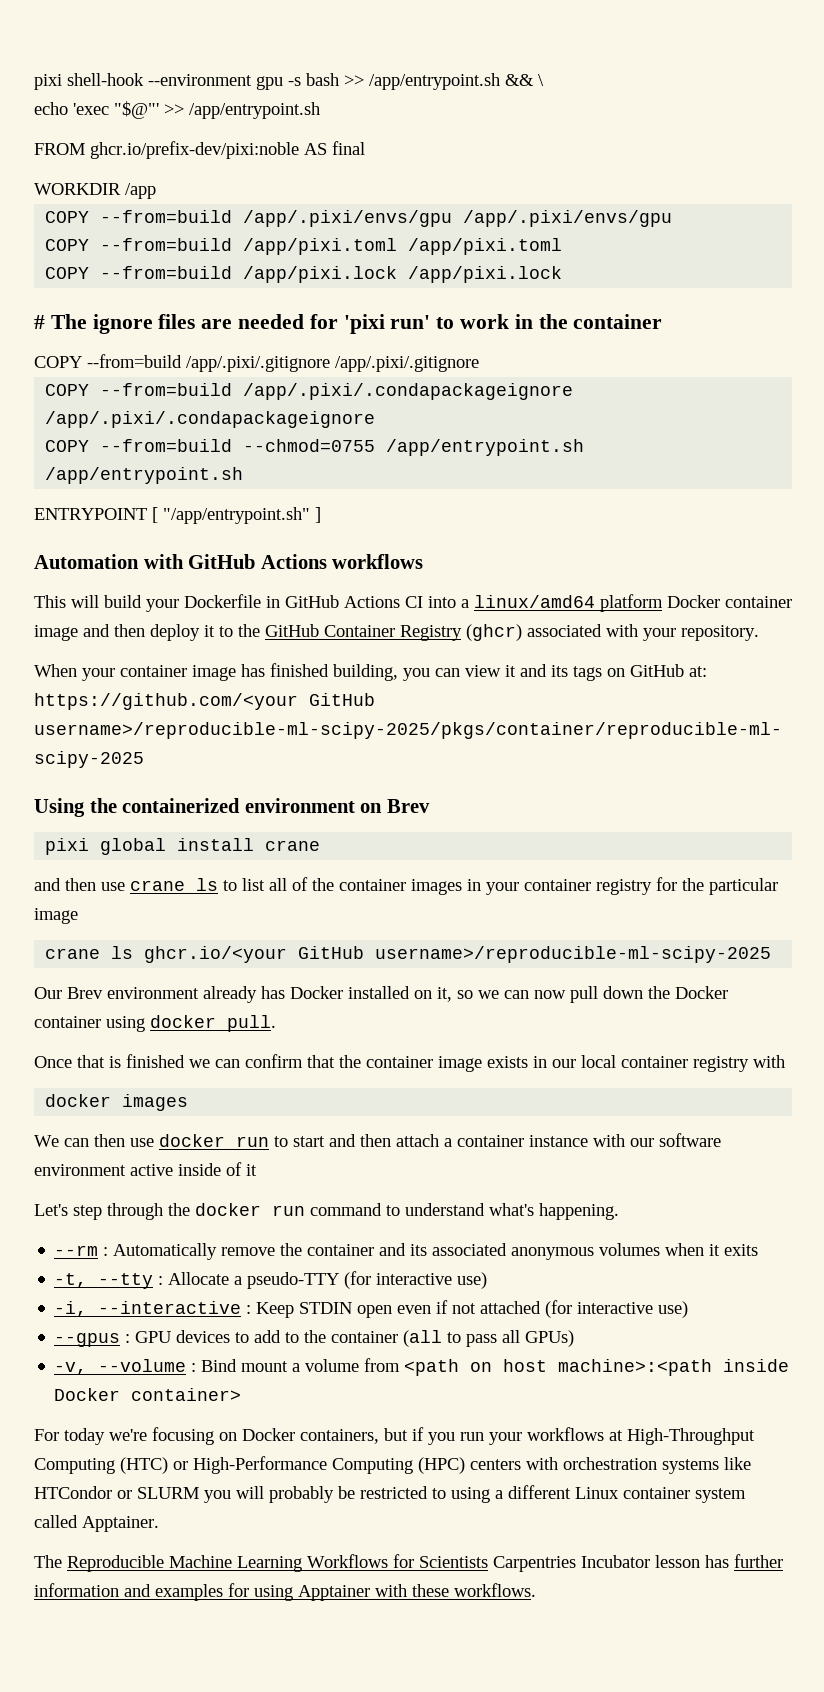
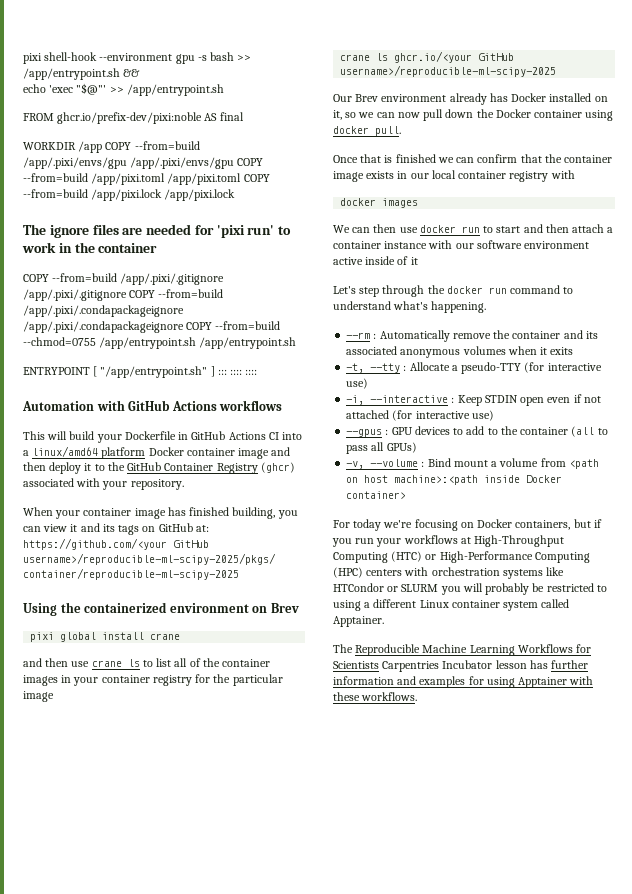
[538,74,544,86] \ -> (141, 73) none
(156, 191) // -> (103, 147) none
(673, 218) // -> (235, 163) none
(563, 246) // -> (242, 179) none
[34,315,45,329] # -> (236, 195) none
(479, 364) // -> (127, 295) none
(376, 419) // -> (184, 327) none
(321, 515) none -> [217,369,258,375] ::: :::: ::::

